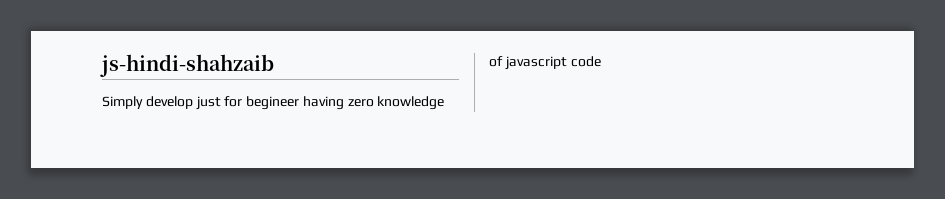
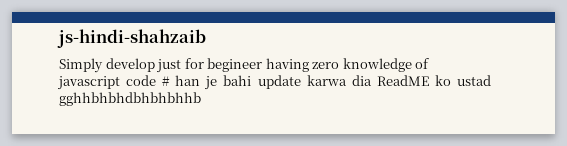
(601, 61) none -> [162,75,491,90] [59,92,201,106] # han je bahi update karwa dia ReadME ko ustad gghhbhbhdbhbhbhhb

